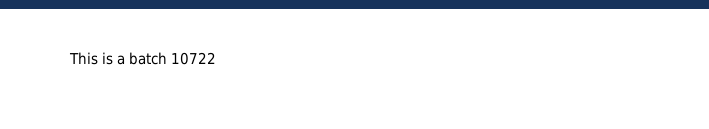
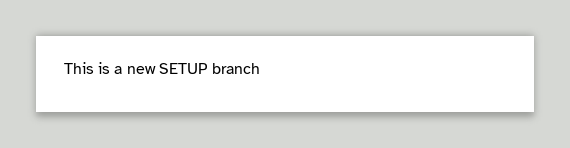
[129,52,217,65] batch 10722 -> [126,63,260,74] new SETUP branch

